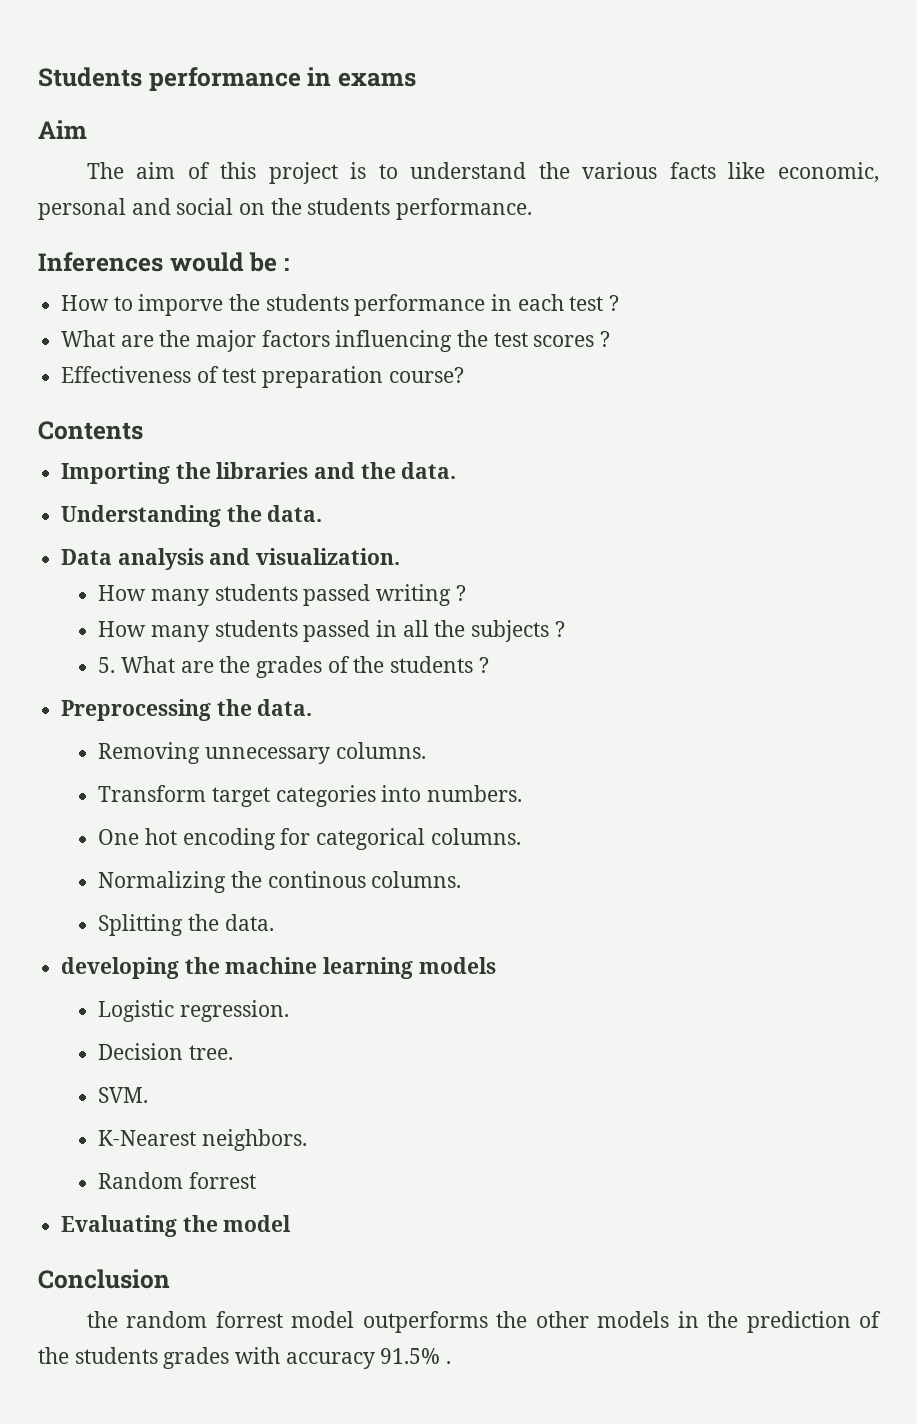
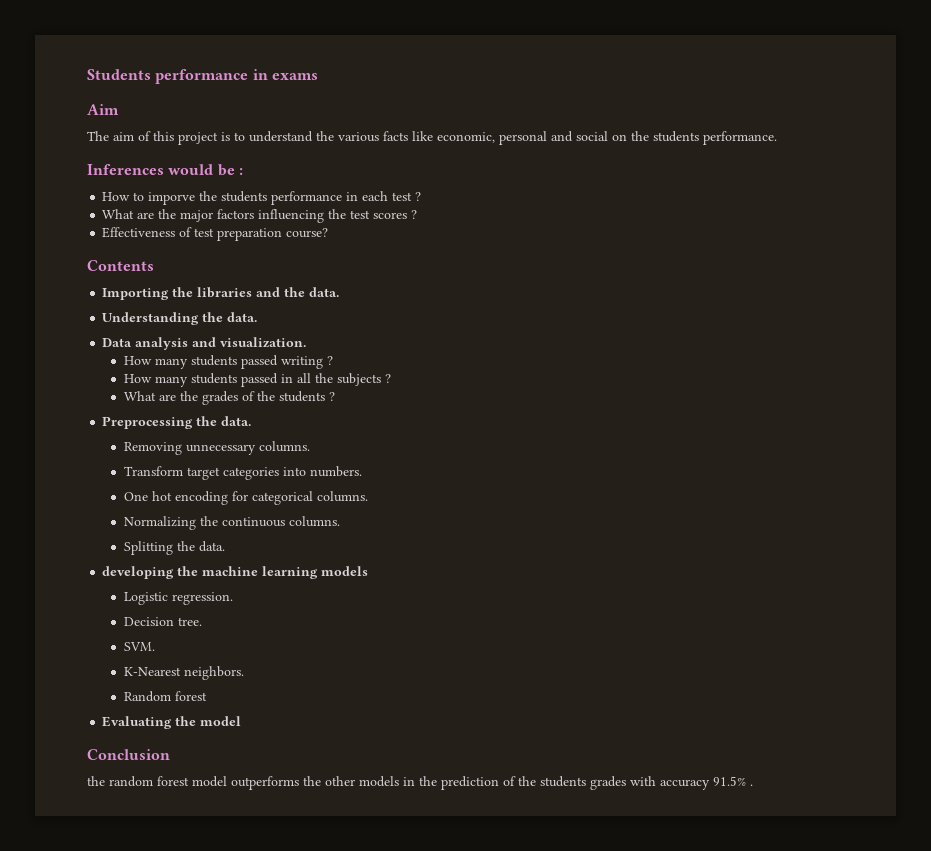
[98,657,116,673] 5. -> (391, 378) none
[267,871,366,888] continous -> [221,517,285,527] continuous
[188,1172,256,1189] forrest -> [174,691,207,701] forest
[215,1311,283,1328] forrest -> [157,776,189,786] forest

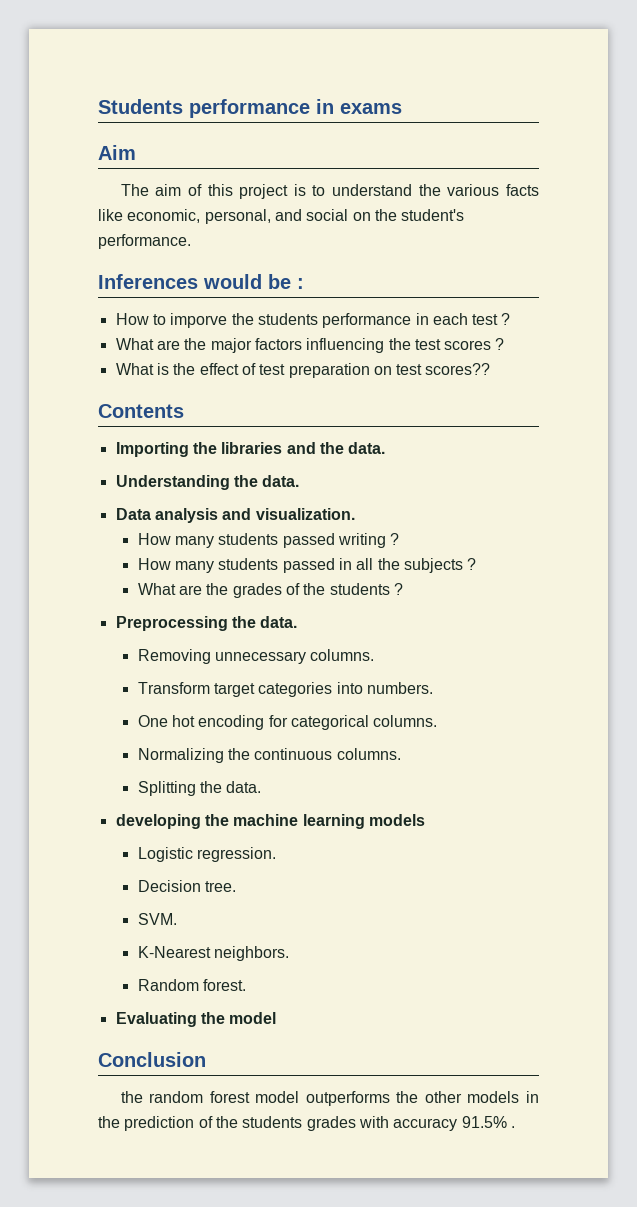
[499,131,547,145] personal -> [204,209,271,224] personal,
[653,131,699,142] students -> [401,209,465,221] student's
[102,227,329,241] Effectiveness of test preparation course? -> [115,363,491,378] What is the effect of test preparation on test scores??
[174,691,207,701] forest -> [203,979,247,991] forest.

